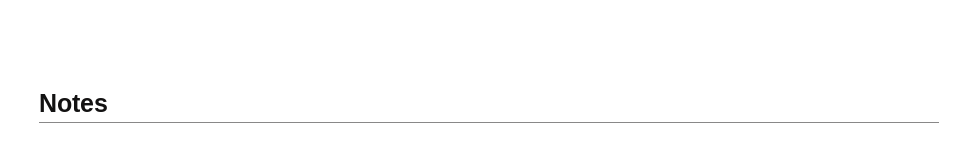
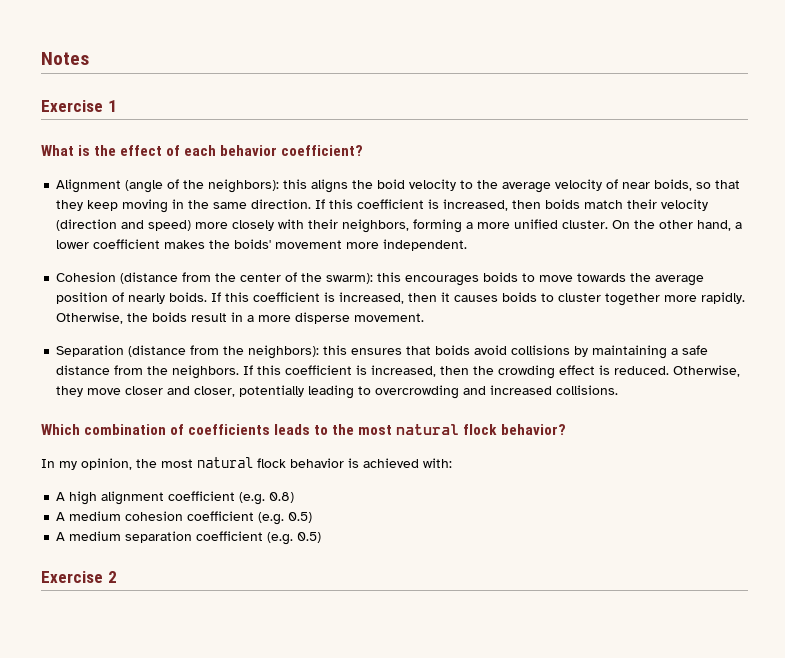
(108, 103) none -> [41,100,117,112] [41,145,364,156] [56,179,741,193] [56,199,709,213] [56,219,743,233] [56,239,468,251] [56,272,705,286] [56,292,746,306] [56,312,425,324] [56,345,709,359] [56,365,741,379] [56,385,619,399] [41,424,566,435] [41,457,452,470] [56,491,295,505] [56,511,313,525] [56,531,322,545] [41,571,117,583] // Exercise 1 // What is the effect of each behavior coefficient? // Alignment (angle of the neighbors): this aligns the boid velocity to the average velocity of near boids, so that they keep moving in the same direction. If this coefficient is increased, then boids match their velocity (direction and speed) more closely with their neighbors, forming a more unified cluster. On the other hand, a lower coefficient makes the boids' movement more independent. // Cohesion (distance from the center of the swarm): this encourages boids to move towards the average position of nearly boids. If this coefficient is increased, then it causes boids to cluster together more rapidly. Otherwise, the boids result in a more disperse movement. // Separation (distance from the neighbors): this ensures that boids avoid collisions by maintaining a safe distance from the neighbors. If this coefficient is increased, then the crowding effect is reduced. Otherwise, they move closer and closer, potentially leading to overcrowding and increased collisions. // Which combination of coefficients leads to the most natural flock behavior? // In my opinion, the most natural flock behavior is achieved with: // A high alignment coefficient (e.g. 0.8) // A medium cohesion coefficient (e.g. 0.5) // A medium separation coefficient (e.g. 0.5) // Exercise 2

